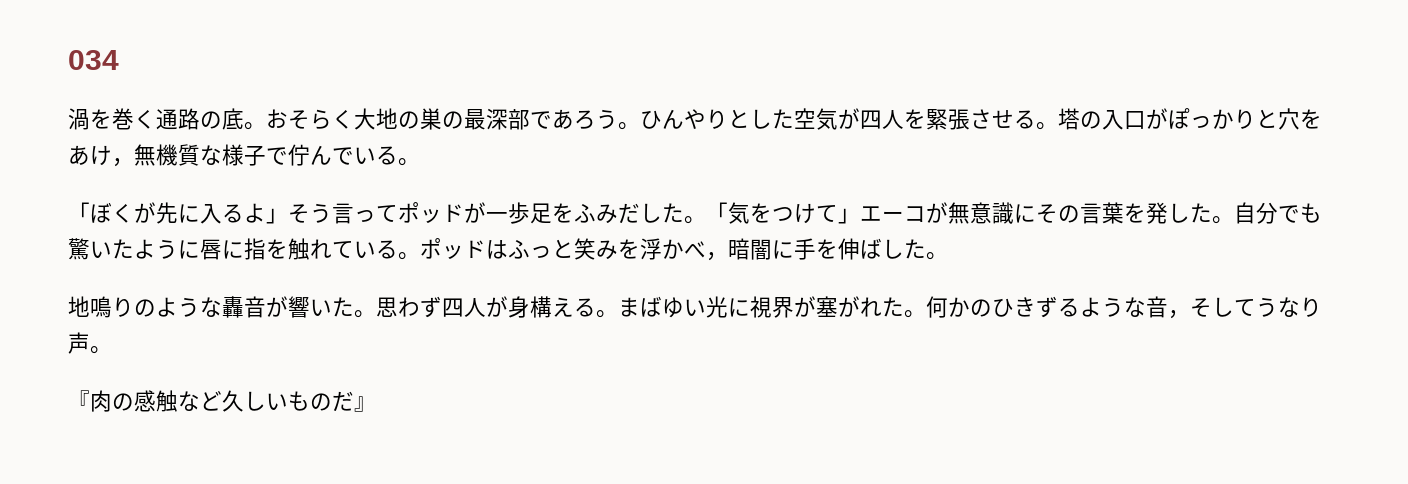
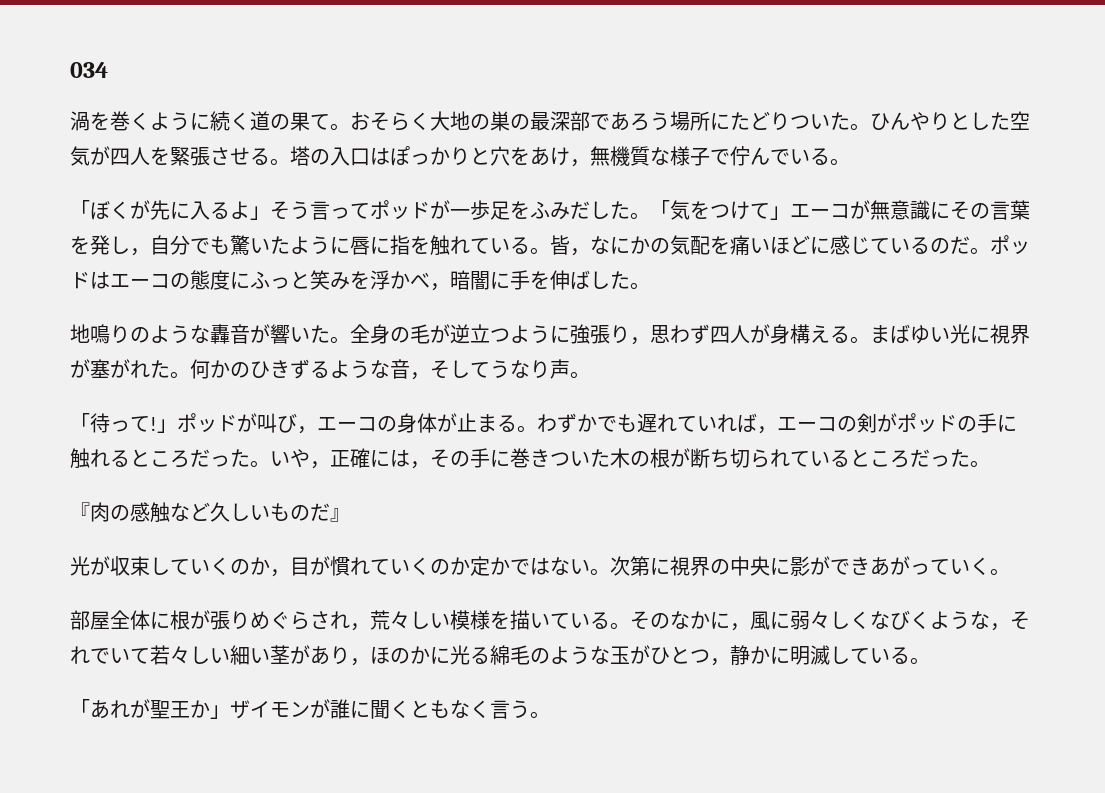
[156,108,244,130] 通路の底 -> [150,111,330,131] ように続く道の果て
(618, 119) none -> [670,111,850,131] 場所にたどりついた
[1146,108,1168,129] が -> [370,147,390,165] は
[1190,203,1234,224] た。 -> [130,248,150,256] ，
[420,238,508,259] ポッドは -> [550,235,1030,256] [70,270,250,290] 皆，なにかの気配を痛いほどに感じているのだ。ポッドはエーコの態度に
(376, 314) none -> [350,324,650,345] 全身の毛が逆立つように強張り，
(112, 350) none -> [70,413,1017,434] [70,448,990,469] // 「待って!」ポッドが叫び，エーコの身体が止まる。わずかでも遅れていれば，エーコの剣がポッドの手に触れるところだった。いや，正確には，その手に巻きついた木の根が断ち切られているところだった。
(376, 404) none -> [70,556,1010,577] [70,610,1030,631] [70,645,930,666] [70,699,550,719] // 光が収束していくのか，目が慣れていくのか定かではない。次第に視界の中央に影ができあがっていく。 // 部屋全体に根が張りめぐらされ，荒々しい模様を描いている。そのなかに，風に弱々しくなびくような，それでいて若々しい細い茎があり，ほのかに光る綿毛のような玉がひとつ，静かに明滅している。 // 「あれが聖王か」ザイモンが誰に聞くともなく言う。

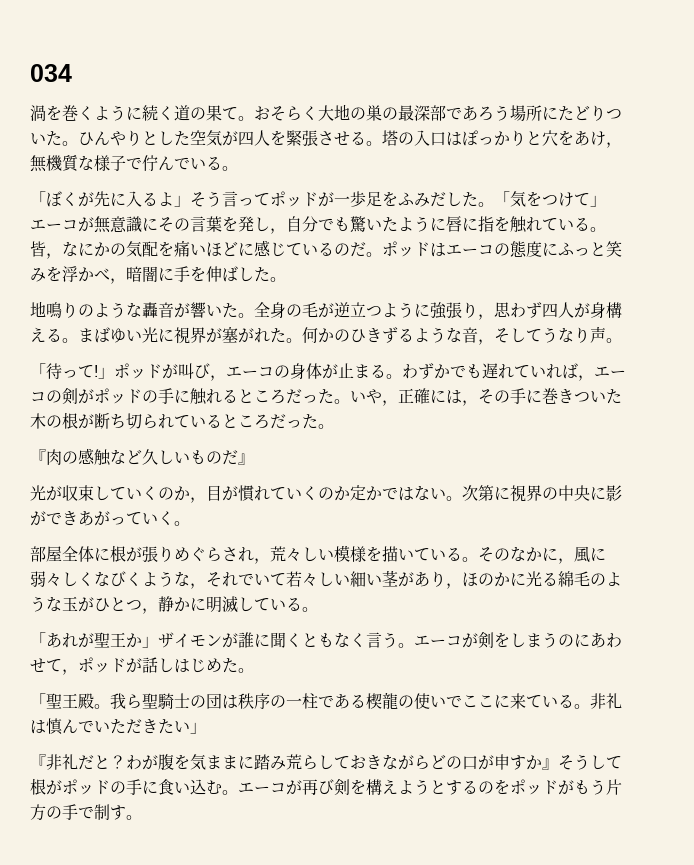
(550, 715) none -> [414,632,622,648] [30,657,254,675] [30,692,622,709] [30,718,206,735] [30,754,622,770] [30,778,622,795] [30,804,142,821] エーコが剣をしまうのにあわせて，ポッドが話しはじめた。 // 「聖王殿。我ら聖騎士の団は秩序の一柱である楔龍の使いでここに来ている。非礼は慎んでいただきたい」 // 『非礼だと？わが腹を気ままに踏み荒らしておきながらどの口が申すか』そうして根がポッドの手に食い込む。エーコが再び剣を構えようとするのをポッドがもう片方の手で制す。

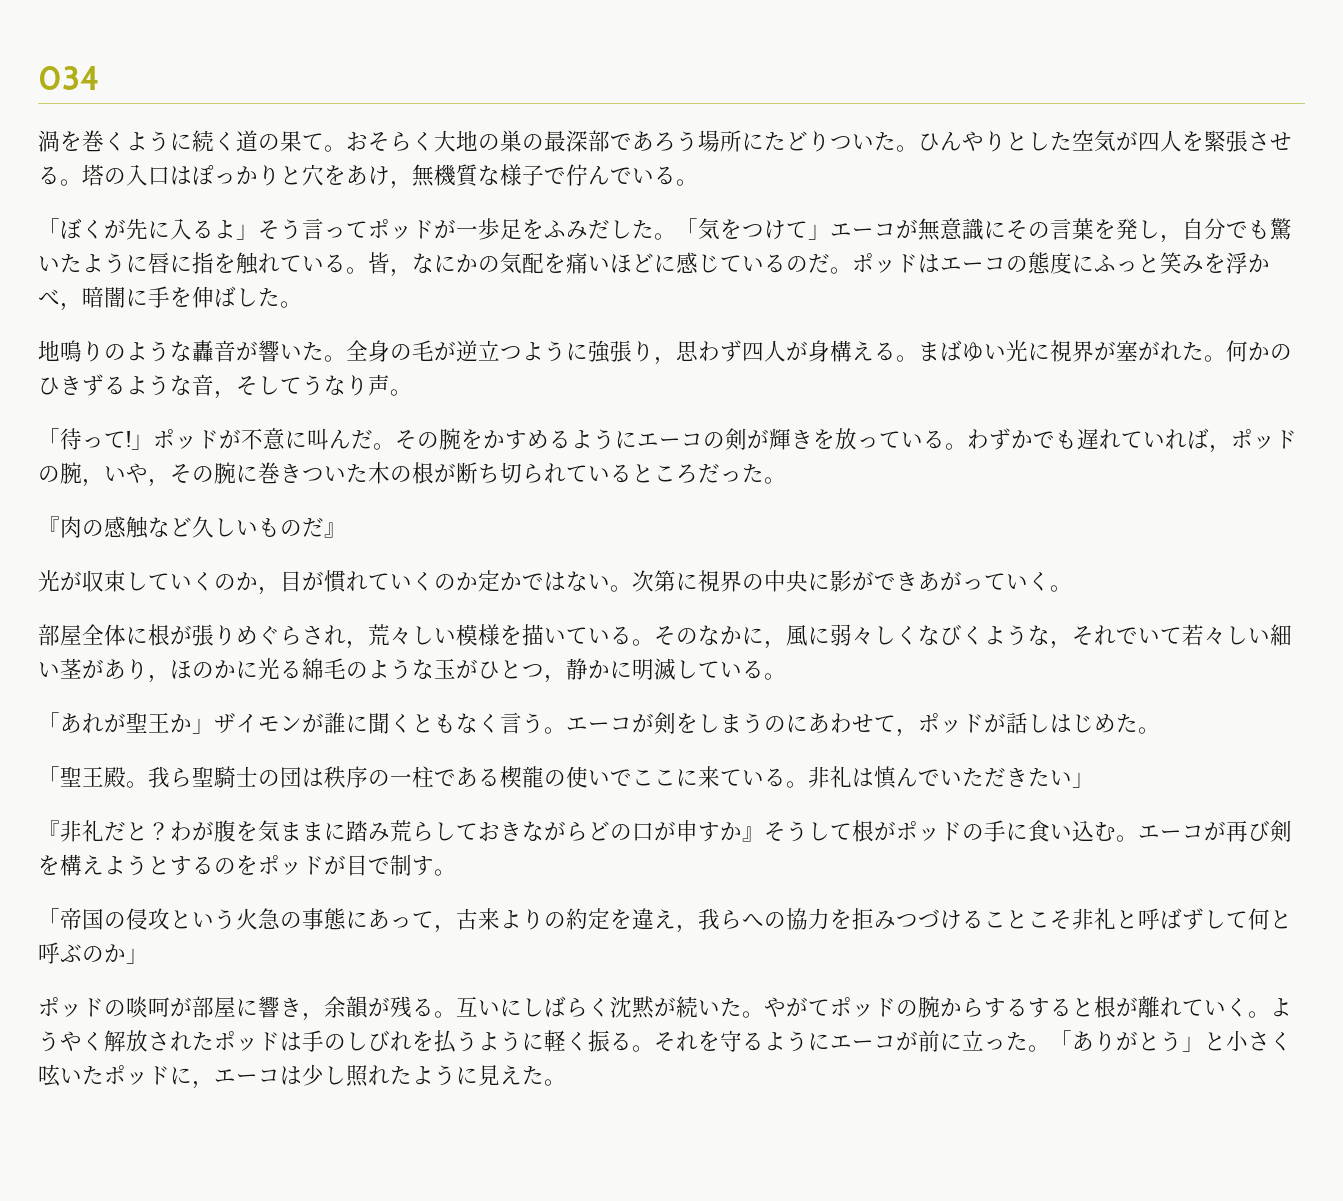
[178,363,370,381] 叫び，エーコの身体が止ま -> [241,428,923,450] 不意に叫んだ。その腕をかすめるようにエーコの剣が輝きを放ってい
[594,366,626,377] [30,388,526,406] エーコの剣がポッドの手に触れるところだった。いや，正確には，その手 -> [1231,429,1297,449] [38,462,236,487] ポッドの腕，いや，その腕
[574,779,622,795] [30,804,78,821] もう片方の手 -> [346,855,368,876] 目
(142, 817) none -> [38,908,1292,933] [38,942,148,964] [38,996,1292,1021] [38,1030,1292,1053] [38,1064,566,1089] // 「帝国の侵攻という火急の事態にあって，古来よりの約定を違え，我らへの協力を拒みつづけることこそ非礼と呼ばずして何と呼ぶのか」 // ポッドの啖呵が部屋に響き，余韻が残る。互いにしばらく沈黙が続いた。やがてポッドの腕からするすると根が離れていく。ようやく解放されたポッドは手のしびれを払うように軽く振る。それを守るようにエーコが前に立った。「ありがとう」と小さく呟いたポッドに，エーコは少し照れたように見えた。

